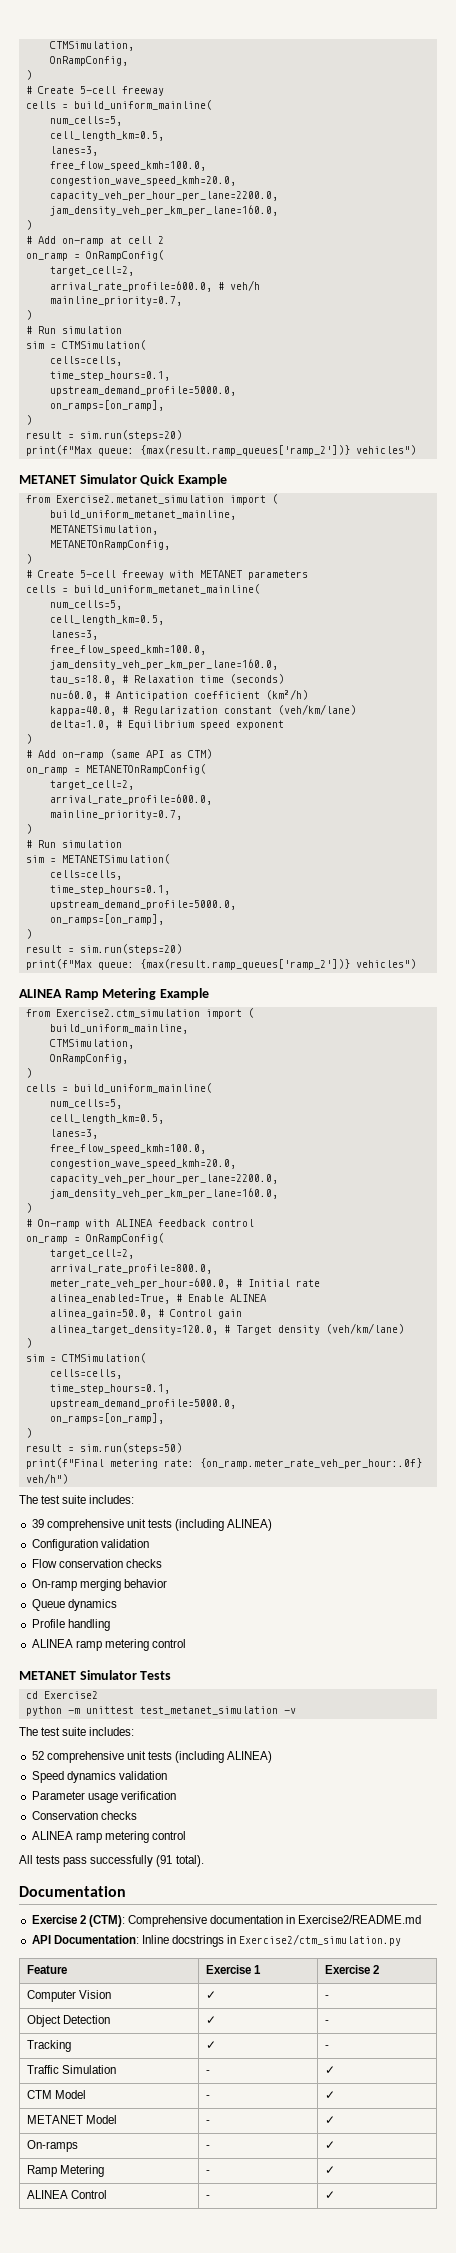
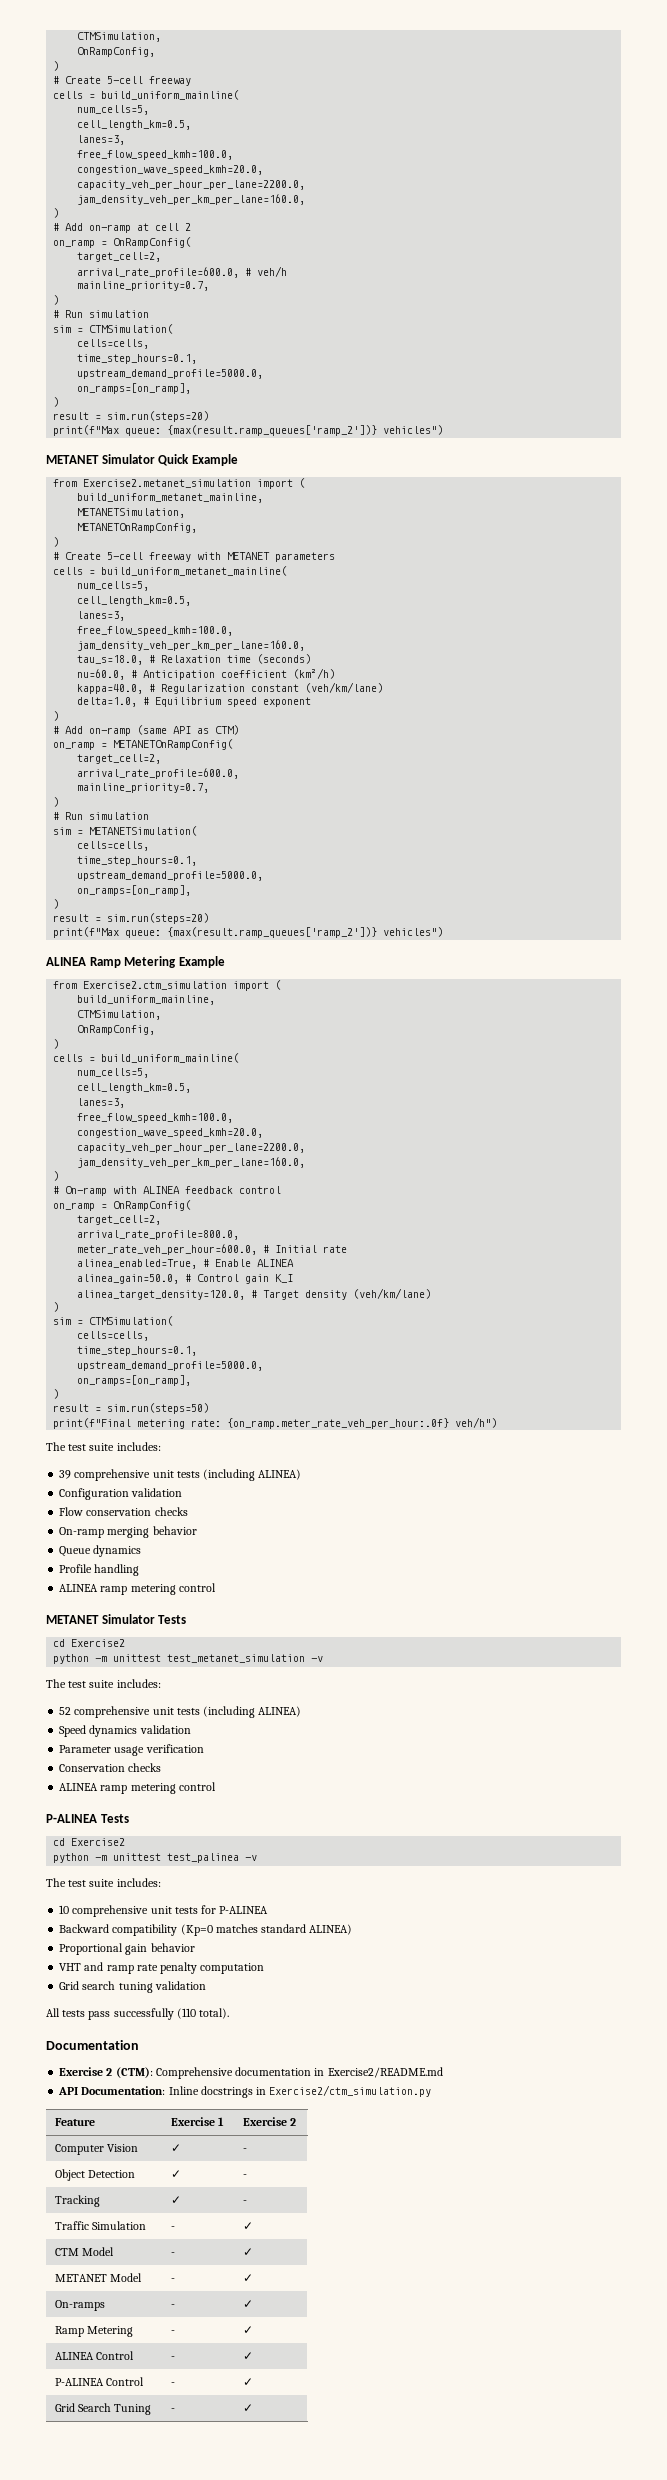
(242, 1314) none -> [275,1274,294,1283] K_I
(186, 1835) none -> [46,1814,129,1823] [53,1838,126,1846] [53,1853,258,1863] [46,1878,161,1887] [59,1905,269,1917] [59,1924,353,1936] [59,1943,195,1955] [59,1962,265,1974] [59,1981,206,1993] // P-ALINEA Tests // cd Exercise2 // python -m unittest test_palinea -v // The test suite includes: // 10 comprehensive unit tests for P-ALINEA // Backward compatibility (Kp=0 matches standard ALINEA) // Proportional gain behavior // VHT and ramp rate penalty computation // Grid search tuning validation
[156,1855,173,1867] (91 -> [176,2008,196,2019] (110
(335, 2195) none -> [54,2377,144,2386] [170,2382,175,2386] [242,2378,253,2386] [54,2403,152,2415] [170,2408,175,2412] [242,2404,253,2412] // P-ALINEA Control | - | ✓ // Grid Search Tuning | - | ✓

